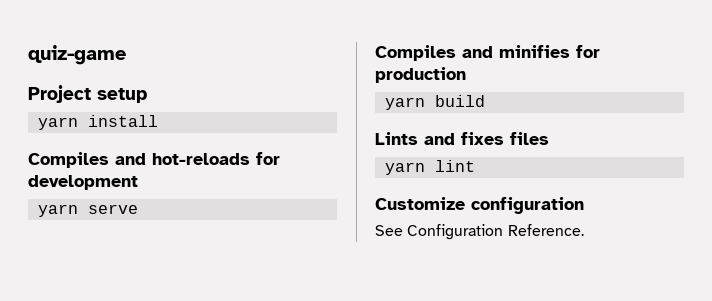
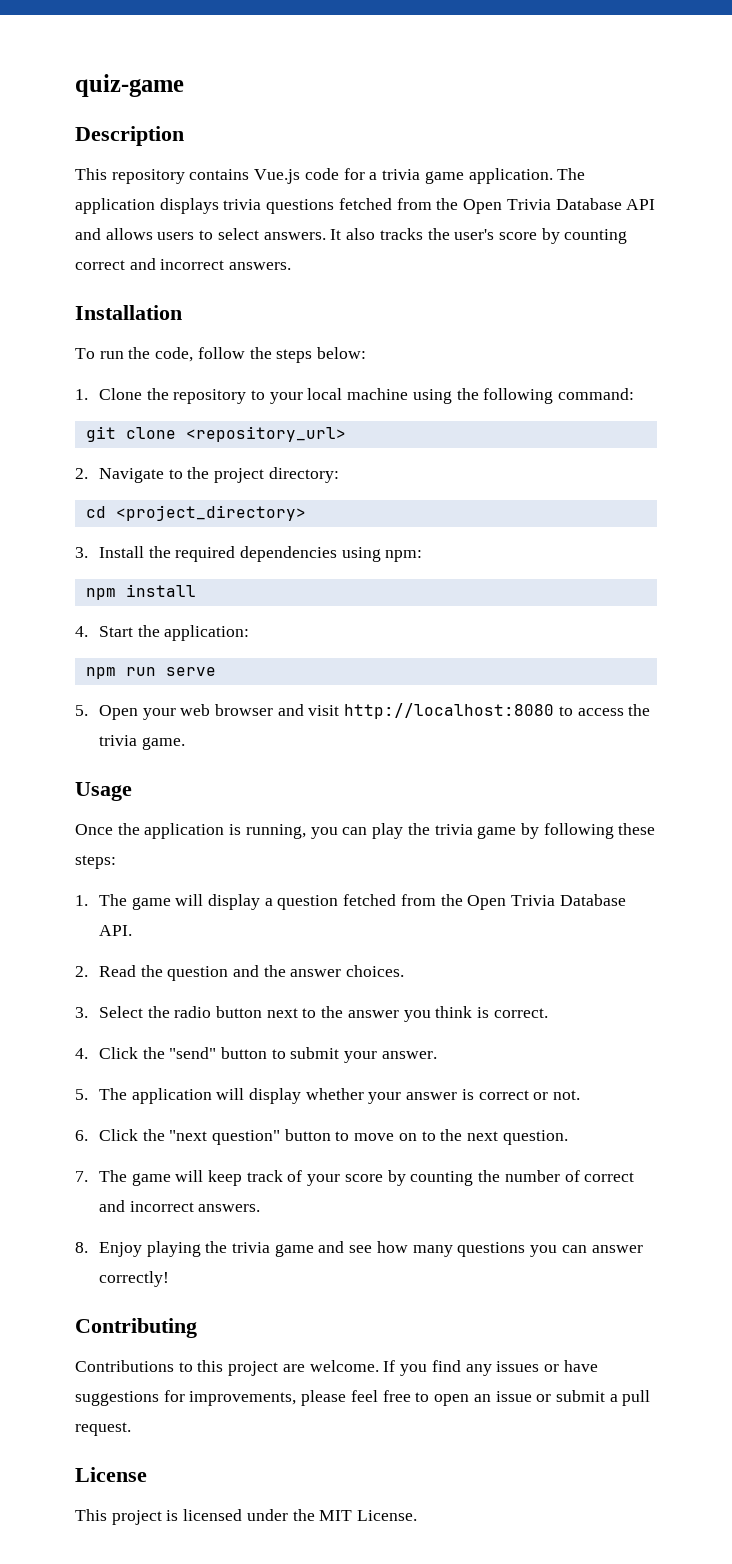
[28,85,147,103] [37,115,158,130] [28,152,280,168] [28,175,138,190] [37,204,138,217] [375,45,600,61] [375,67,466,83] [384,95,485,110] [375,132,549,145] [384,160,475,175] [375,197,584,214] [375,224,584,240] Project setup // yarn install // Compiles and hot-reloads for development // yarn serve // Compiles and minifies for production // yarn build // Lints and fixes files // yarn lint // Customize configuration // See Configuration Reference. -> [75,126,184,146] [75,168,586,184] [75,198,656,214] [75,228,628,244] [75,258,292,270] [75,305,182,320] [75,347,367,363] [75,388,635,404] [85,426,346,442] [75,467,339,483] [85,505,306,521] [75,546,423,562] [85,584,196,600] [75,625,250,641] [85,667,216,679] [75,703,651,720] [98,735,185,750] [75,782,132,801] [75,823,656,839] [75,855,116,869] [75,894,626,910] [98,925,132,936] [75,965,405,981] [75,1006,548,1022] [75,1047,437,1063] [75,1088,581,1104] [75,1129,568,1145] [75,1170,635,1186] [98,1200,261,1212] [75,1241,643,1257] [98,1271,169,1287] [75,1318,197,1338] [75,1360,598,1376] [75,1390,651,1406] [75,1422,131,1436] [75,1467,147,1482] [75,1509,418,1525] Description // This repository contains Vue.js code for a trivia game application. The application displays trivia questions fetched from the Open Trivia Database API and allows users to select answers. It also tracks the user's score by counting correct and incorrect answers. // Installation // To run the code, follow the steps below: // 1. Clone the repository to your local machine using the following command: // git clone <repository_url> // 2. Navigate to the project directory: // cd <project_directory> // 3. Install the required dependencies using npm: // npm install // 4. Start the application: // npm run serve // 5. Open your web browser and visit http://localhost:8080 to access the trivia game. // Usage // Once the application is running, you can play the trivia game by following these steps: // 1. The game will display a question fetched from the Open Trivia Database API. // 2. Read the question and the answer choices. // 3. Select the radio button next to the answer you think is correct. // 4. Click the "send" button to submit your answer. // 5. The application will display whether your answer is correct or not. // 6. Click the "next question" button to move on to the next question. // 7. The game will keep track of your score by counting the number of correct and incorrect answers. // 8. Enjoy playing the trivia game and see how many questions you can answer correctly! // Contributing // Contributions to this project are welcome. If you find any issues or have suggestions for improvements, please feel free to open an issue or submit a pull request. // License // This project is licensed under the MIT License.

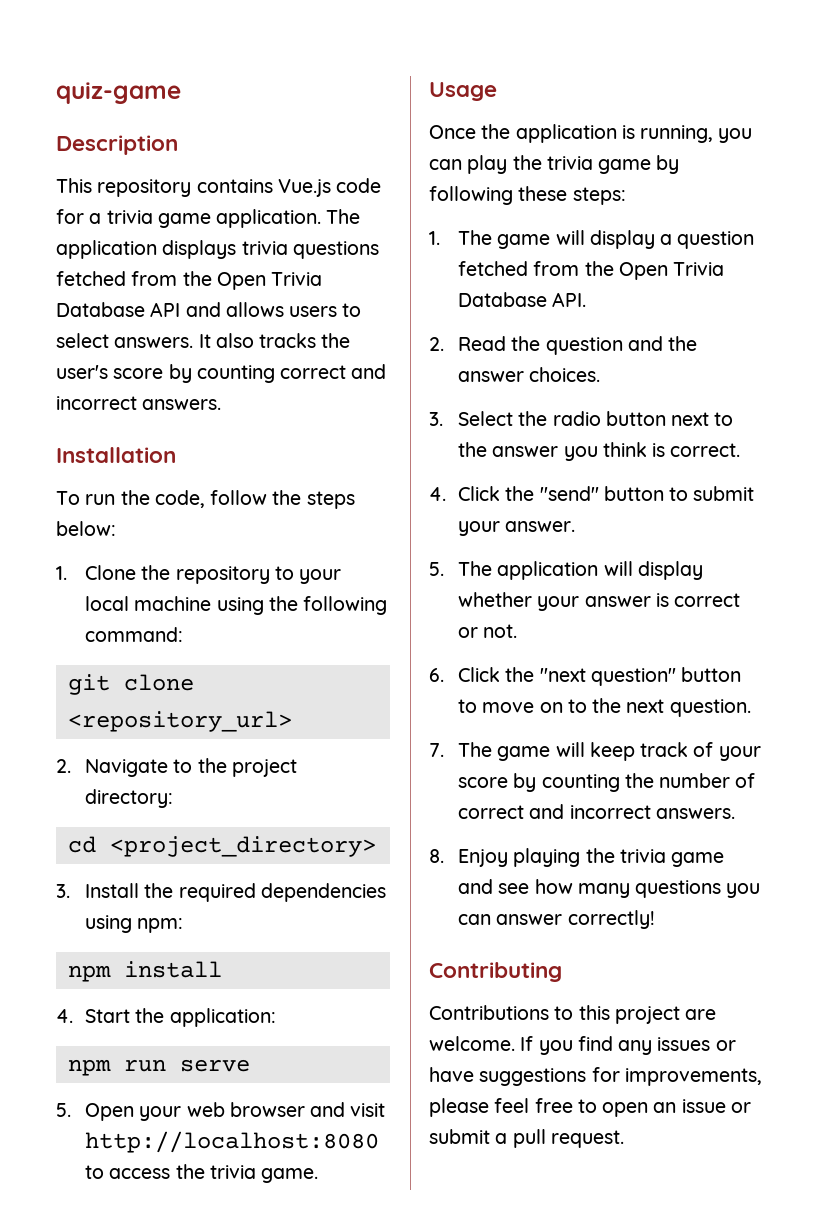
[75,1467,147,1482] [75,1509,418,1525] // License // This project is licensed under the MIT License. -> (624, 1139) none

